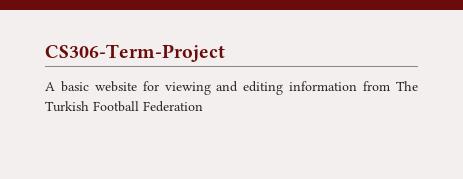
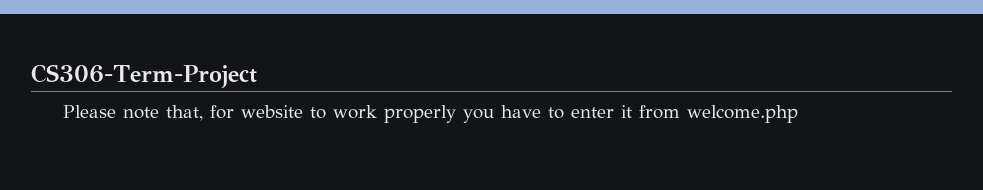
[45,81,418,95] [45,101,203,112] A basic website for viewing and editing information from The Turkish Football Federation -> [63,105,799,123] Please note that, for website to work properly you have to enter it from welcome.php

